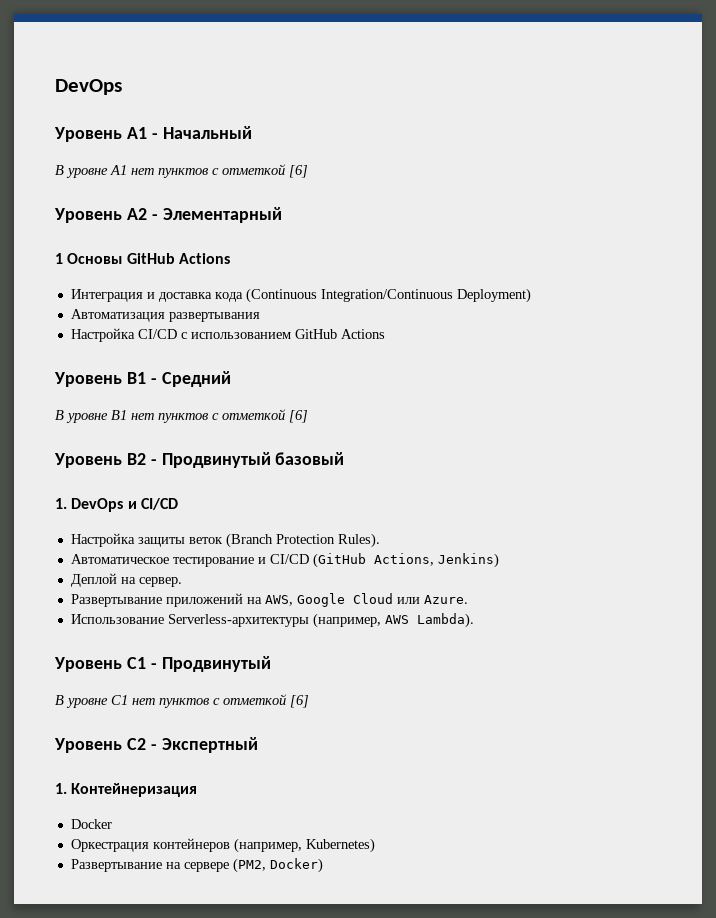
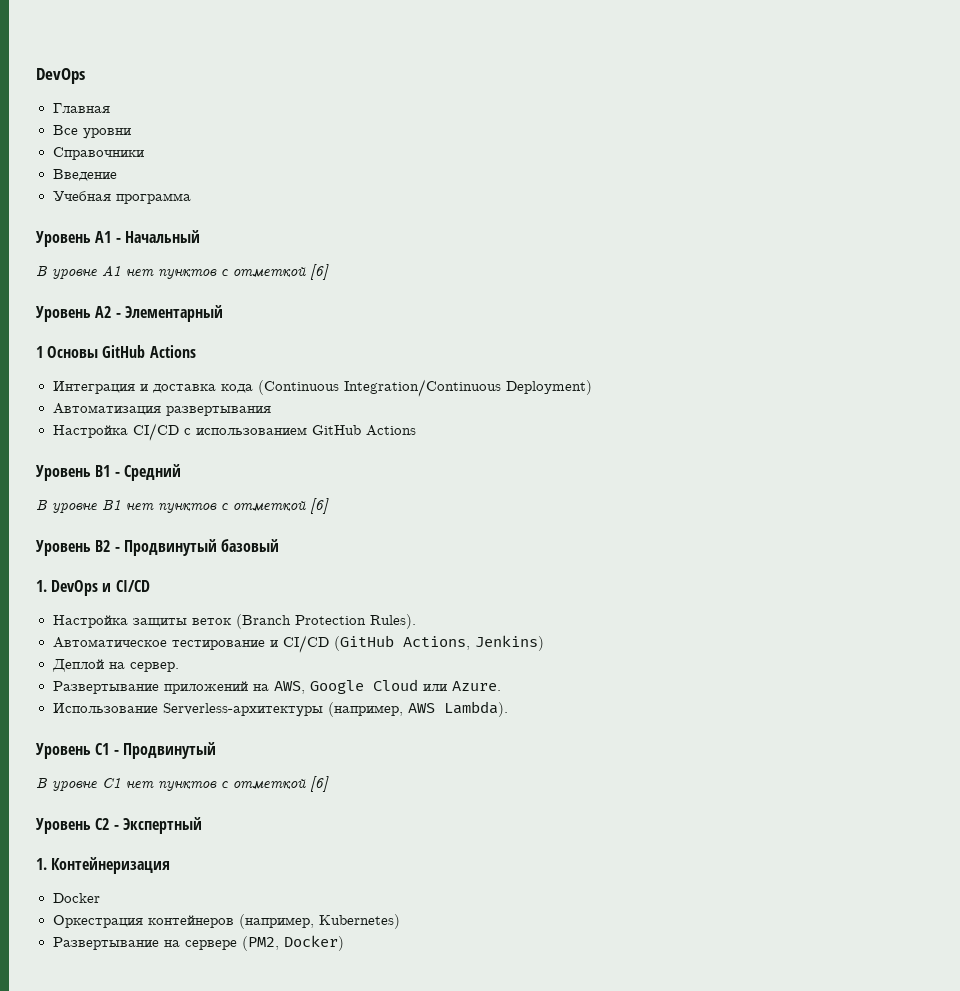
[55,79,122,95] DevOps -> [36,68,85,84] [52,103,110,113] [52,125,131,139] [52,147,144,160] [52,169,117,181] [52,191,191,204] DevOps // Главная // Все уровни // Справочники // Введение // Учебная программа

